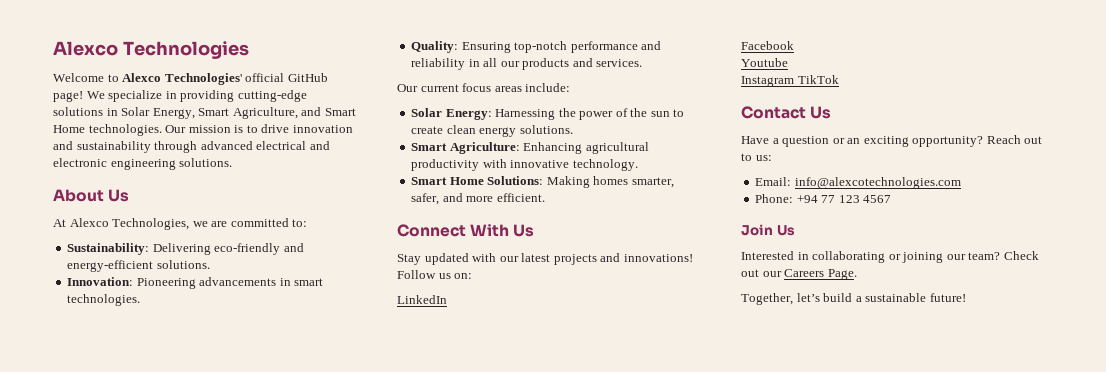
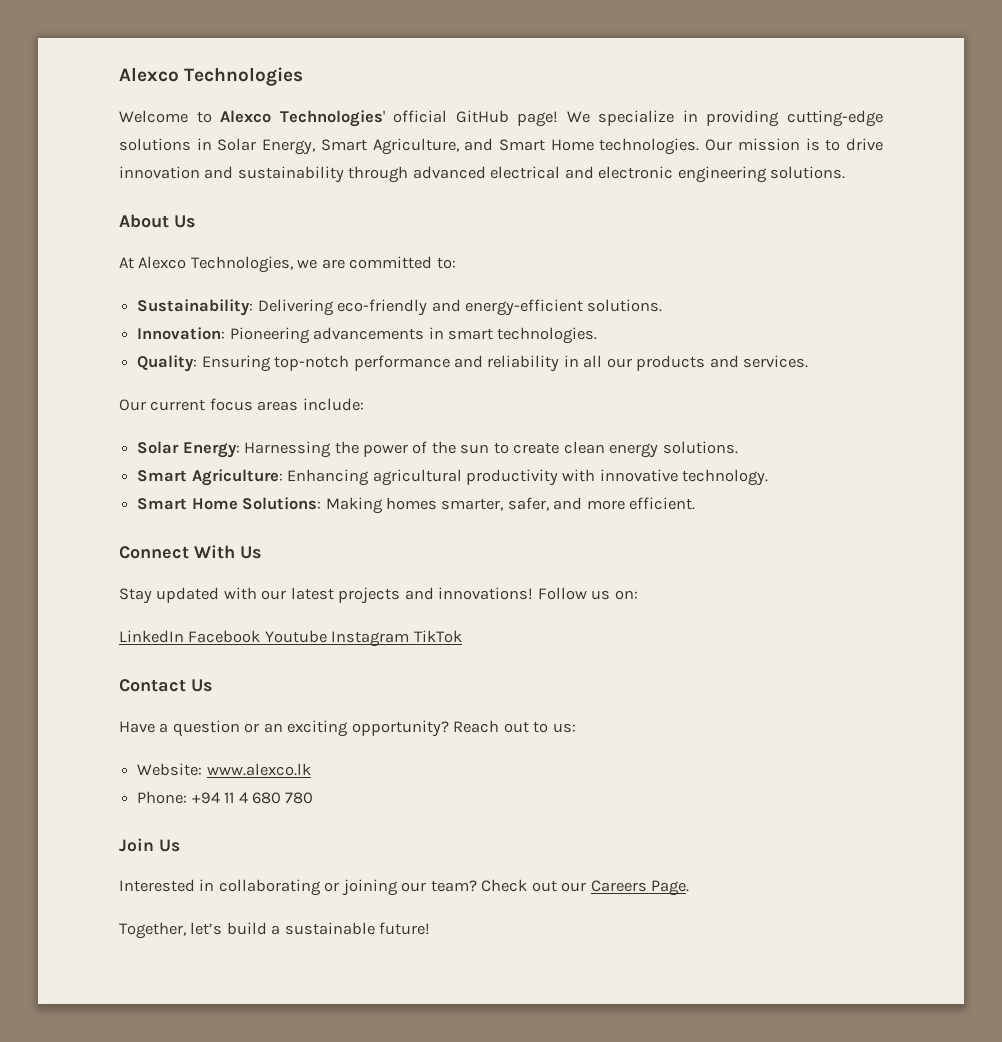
(447, 299) // -> (184, 636) none
(794, 45) // -> (261, 636) none
(788, 62) // -> (327, 636) none
[755,177,961,189] Email: info@alexcotechnologies.com -> [137,763,311,776] Website: www.alexco.lk
[821,195,892,203] 77 123 4567 -> [224,792,314,804] 11 4 680 780

